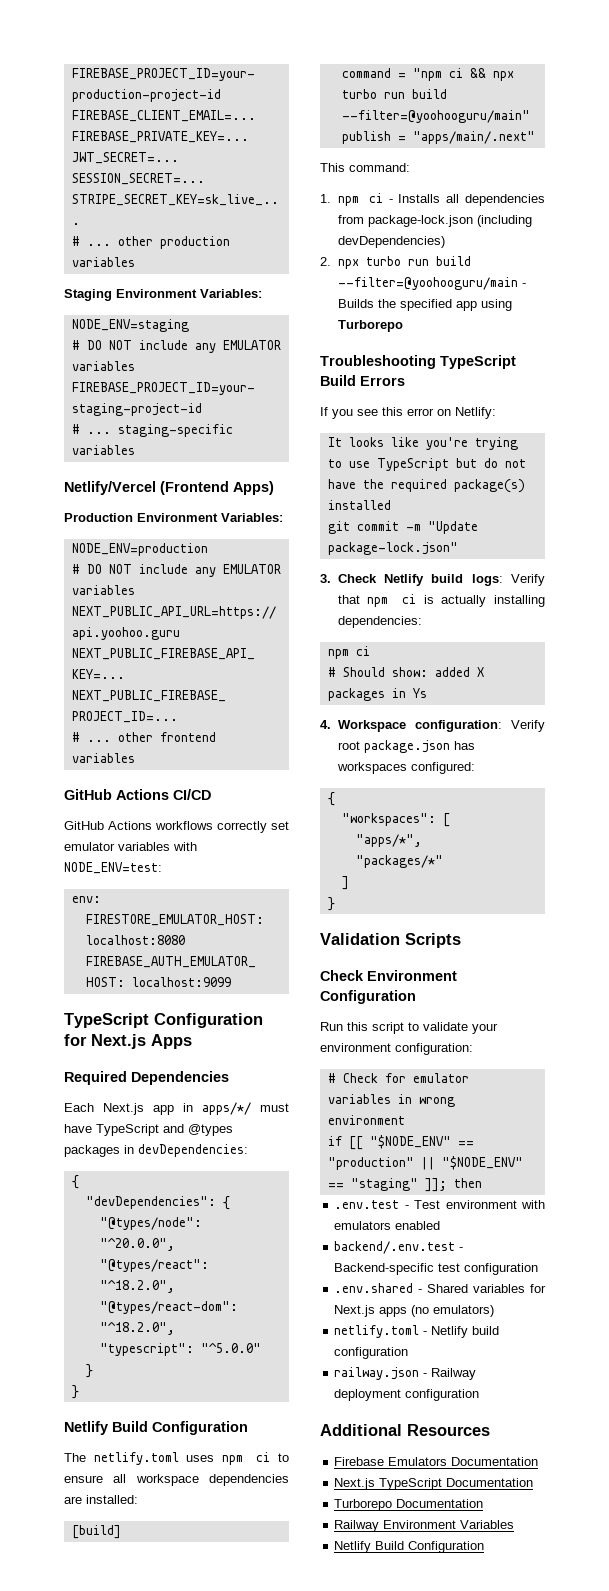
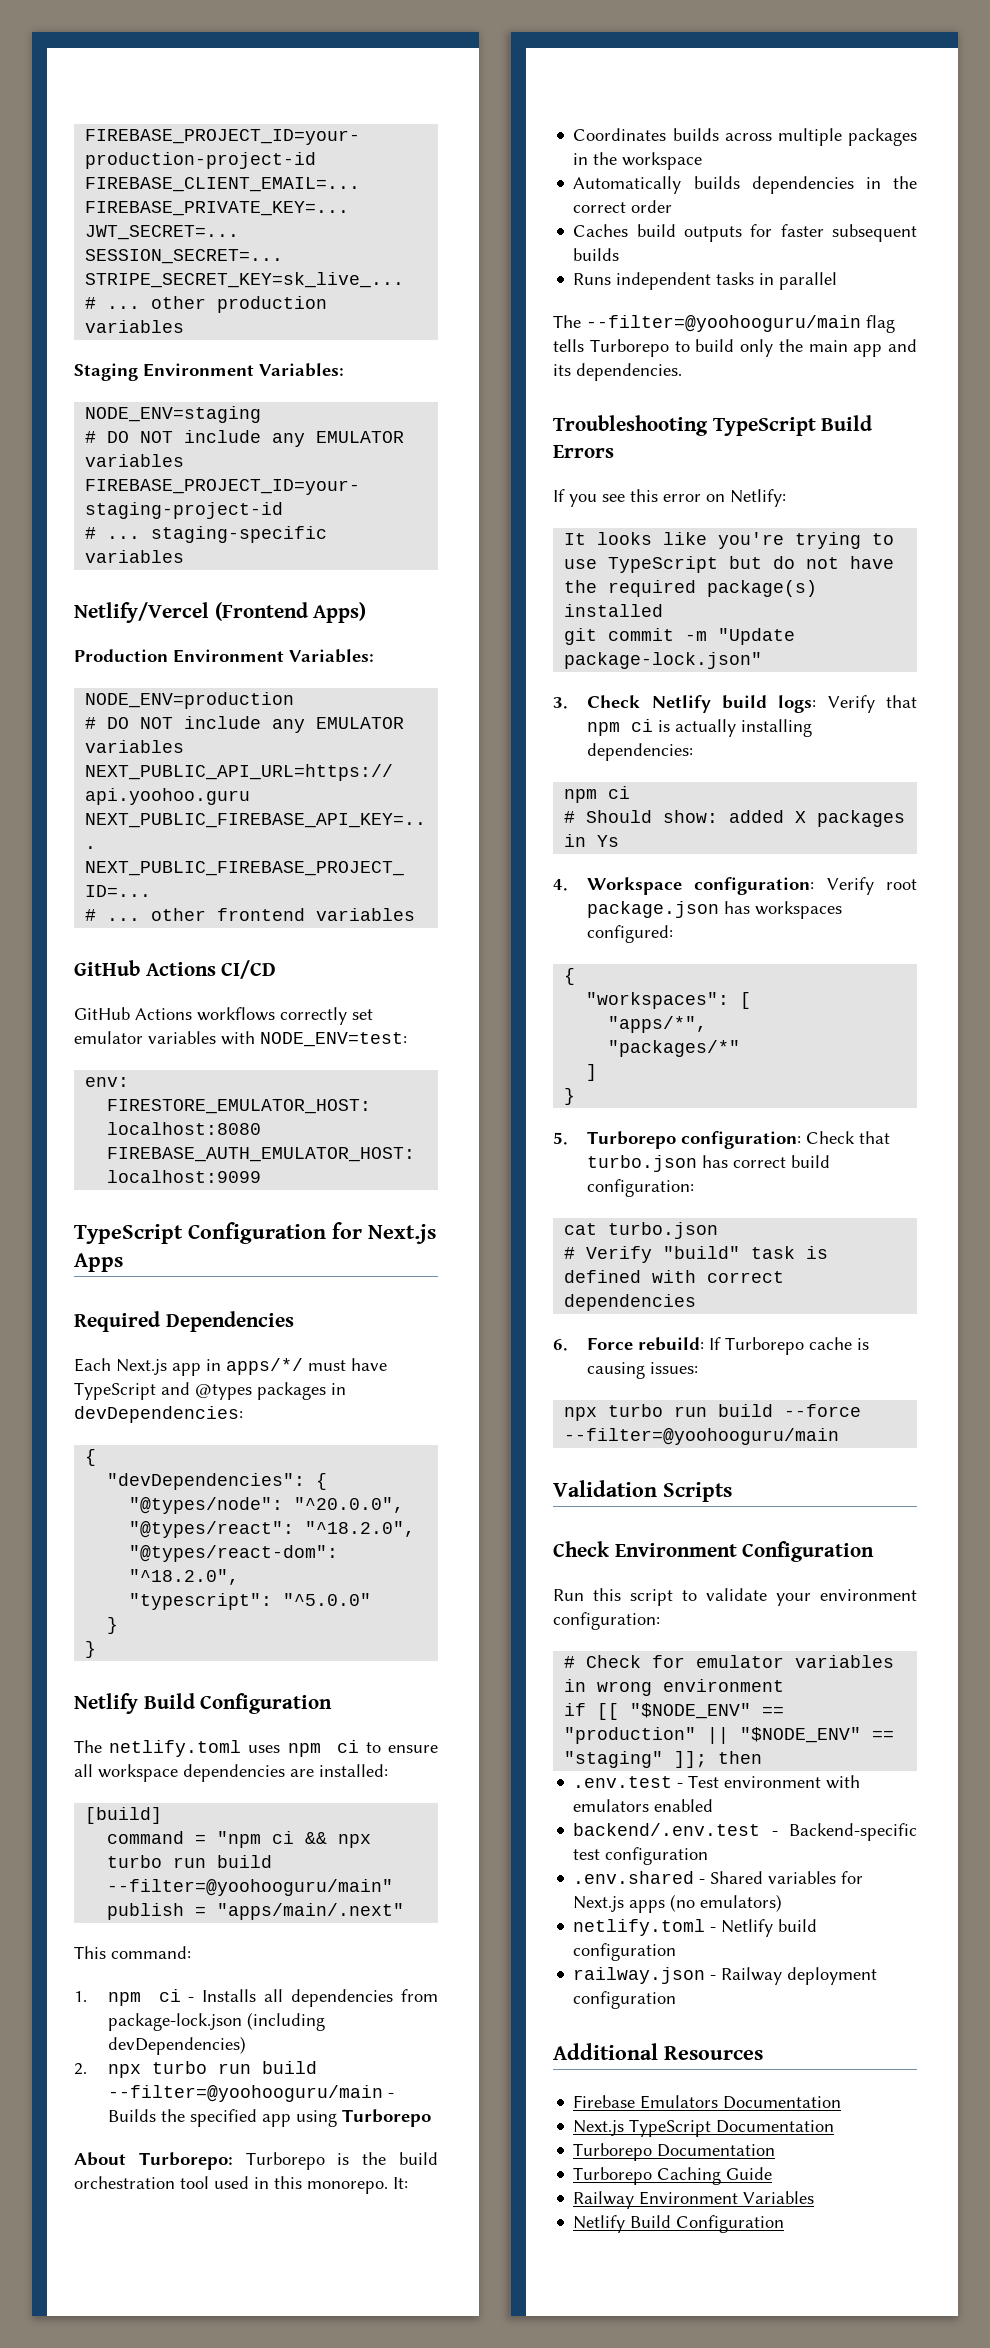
(403, 326) none -> [74,2152,439,2170] [74,2176,408,2194] [573,128,917,146] [573,152,703,170] [573,176,917,194] [573,200,673,213] [573,224,917,242] [573,248,620,261] [573,272,838,290] [553,315,895,333] [553,339,917,357] [553,363,682,381] // About Turborepo: Turborepo is the build orchestration tool used in this monorepo. It: // Coordinates builds across multiple packages in the workspace // Automatically builds dependencies in the correct order // Caches build outputs for faster subsequent builds // Runs independent tasks in parallel // The --filter=@yoohooguru/main flag tells Turborepo to build only the main app and its dependencies.
(335, 904) none -> [553,1131,891,1149] [587,1155,831,1172] [587,1179,695,1197] [564,1222,719,1239] [564,1246,829,1263] [564,1270,785,1283] [564,1294,697,1311] [553,1337,870,1355] [587,1362,699,1379] [564,1404,862,1421] [564,1428,840,1445] // 5. Turborepo configuration: Check that turbo.json has correct build configuration: // cat turbo.json // # Verify "build" task is defined with correct dependencies // 6. Force rebuild: If Turborepo cache is causing issues: // npx turbo run build --force --filter=@yoohooguru/main
(484, 1503) none -> [573,2167,773,2185] // Turborepo Caching Guide

